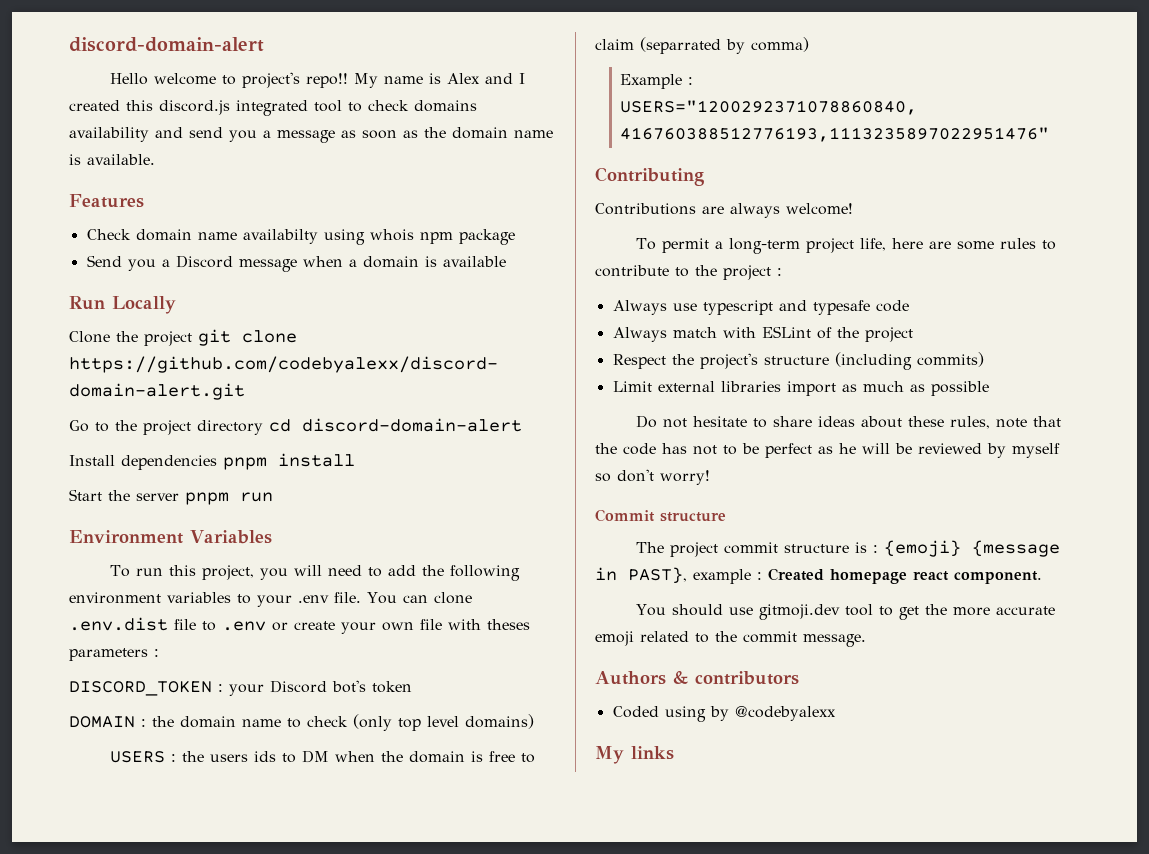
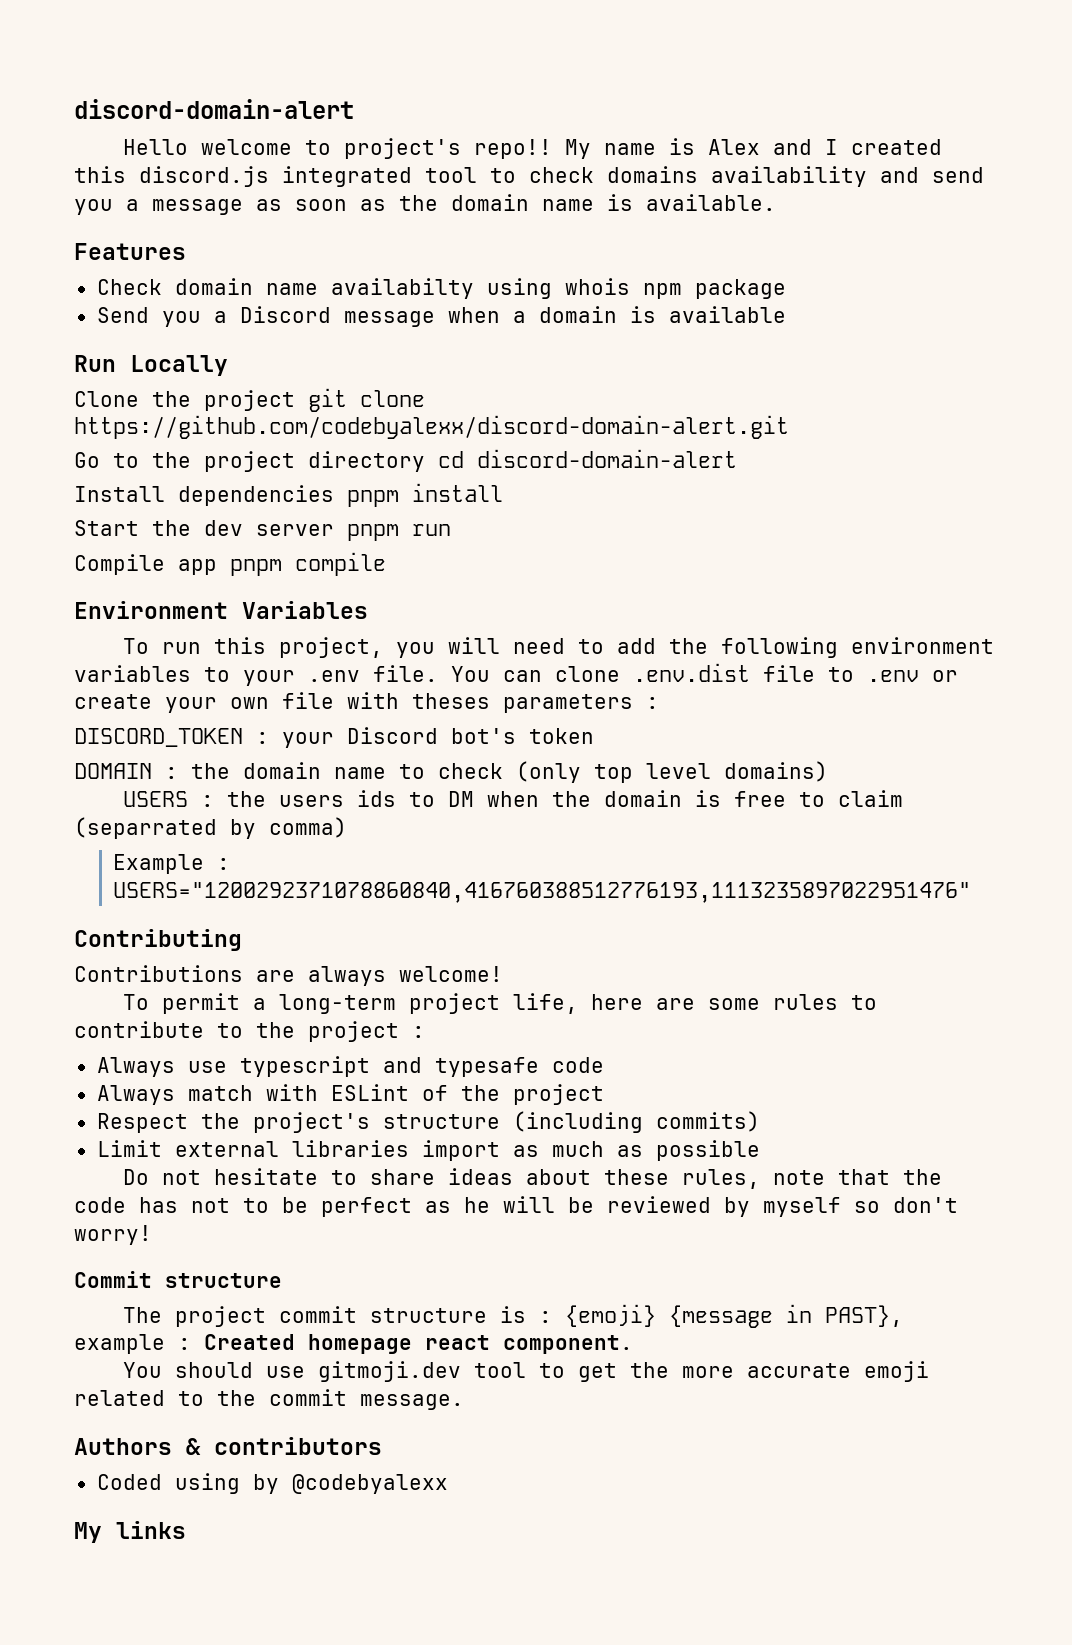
(130, 495) none -> [204,520,243,536] dev
(273, 497) none -> [74,552,386,576] // Compile app pnpm compile

